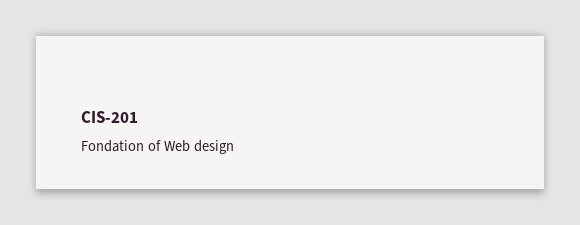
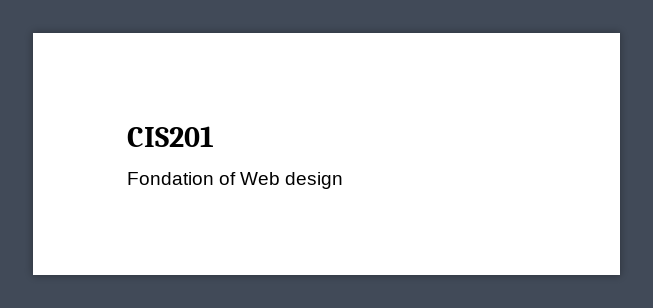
[81,111,138,123] CIS-201 -> [127,126,214,147] CIS201

